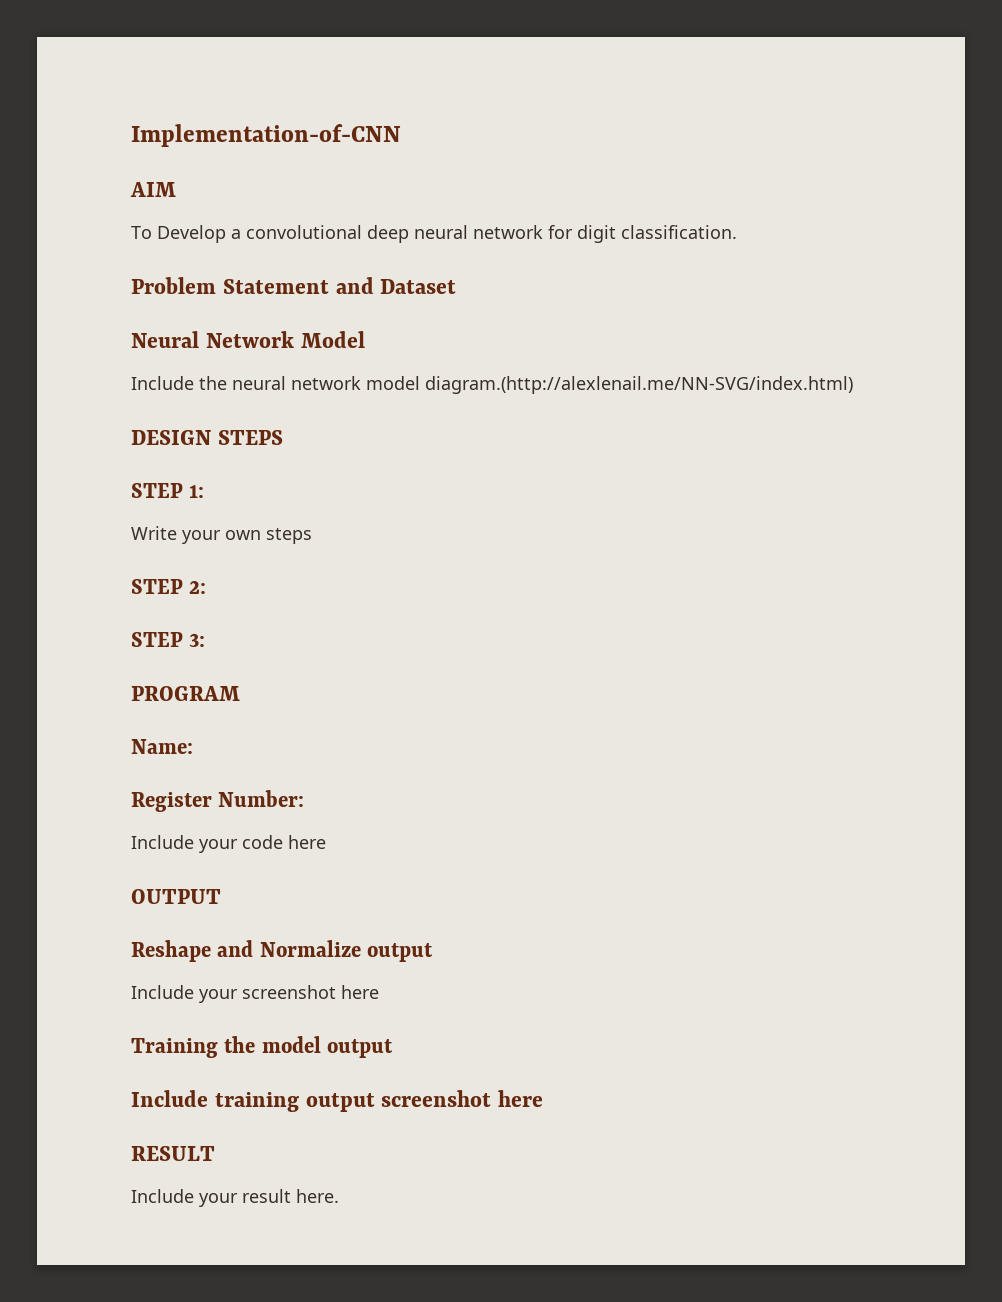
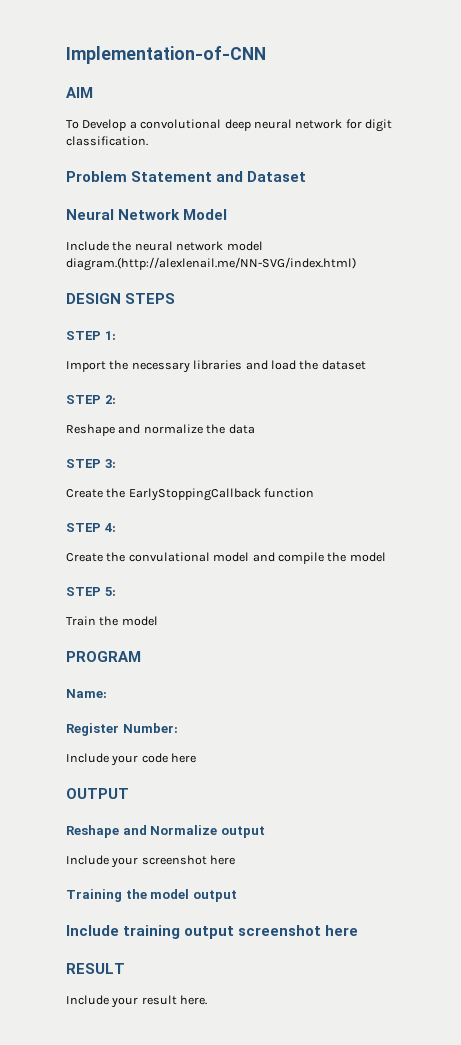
[131,526,312,544] [131,579,207,594] [131,632,206,647] Write your own steps // STEP 2: // STEP 3: -> [66,360,366,373] [66,395,116,404] [66,424,255,436] [66,459,116,468] [66,488,315,501] [66,523,116,532] [66,552,386,564] [66,587,116,596] [66,616,158,626] Import the necessary libraries and load the dataset // STEP 2: // Reshape and normalize the data // STEP 3: // Create the EarlyStoppingCallback function // STEP 4: // Create the convulational model and compile the model // STEP 5: // Train the model

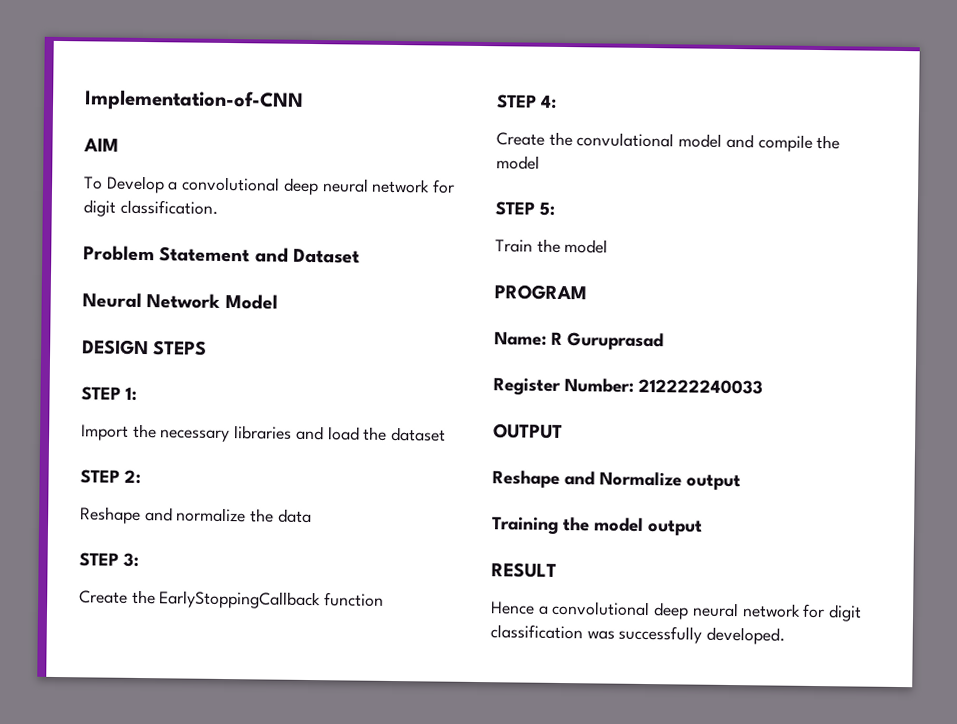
[66,241,263,251] [66,257,356,271] // Include the neural network model diagram.(http://alexlenail.me/NN-SVG/index.html) -> (278, 301) none
(107, 693) none -> [551,331,664,351] R Guruprasad
[66,753,197,766] // Include your code here -> [638,378,763,395] 212222240033
[66,855,236,868] // Include your screenshot here -> (741, 482) none
[66,925,359,939] [66,963,125,974] [66,995,208,1008] Include training output screenshot here // RESULT // Include your result here. -> [491,562,557,578] [491,600,863,622] [490,624,786,645] RESULT // Hence a convolutional deep neural network for digit classification was successfully developed.

